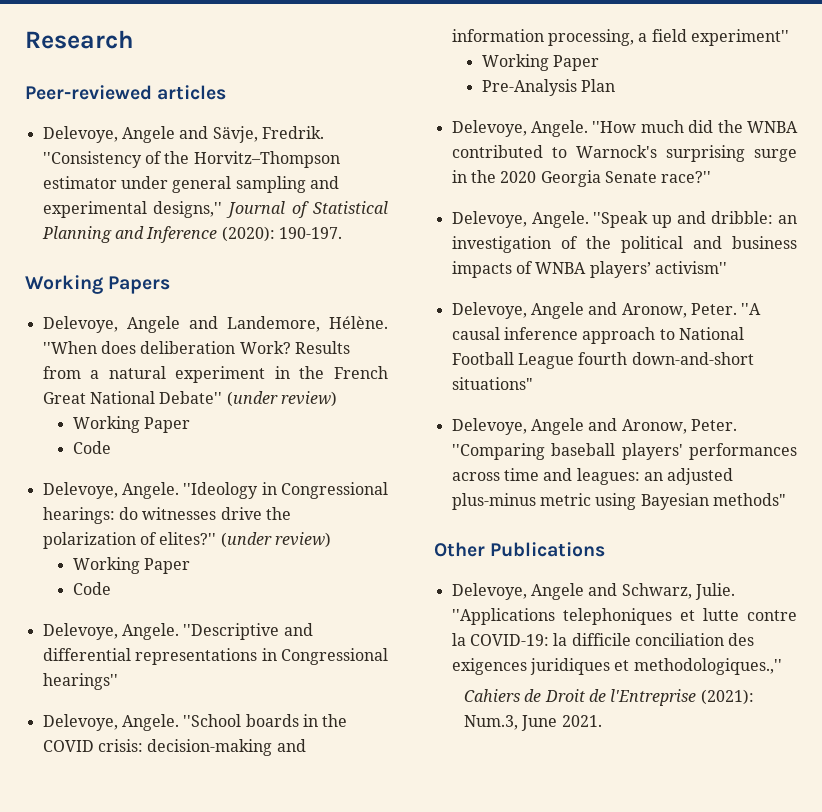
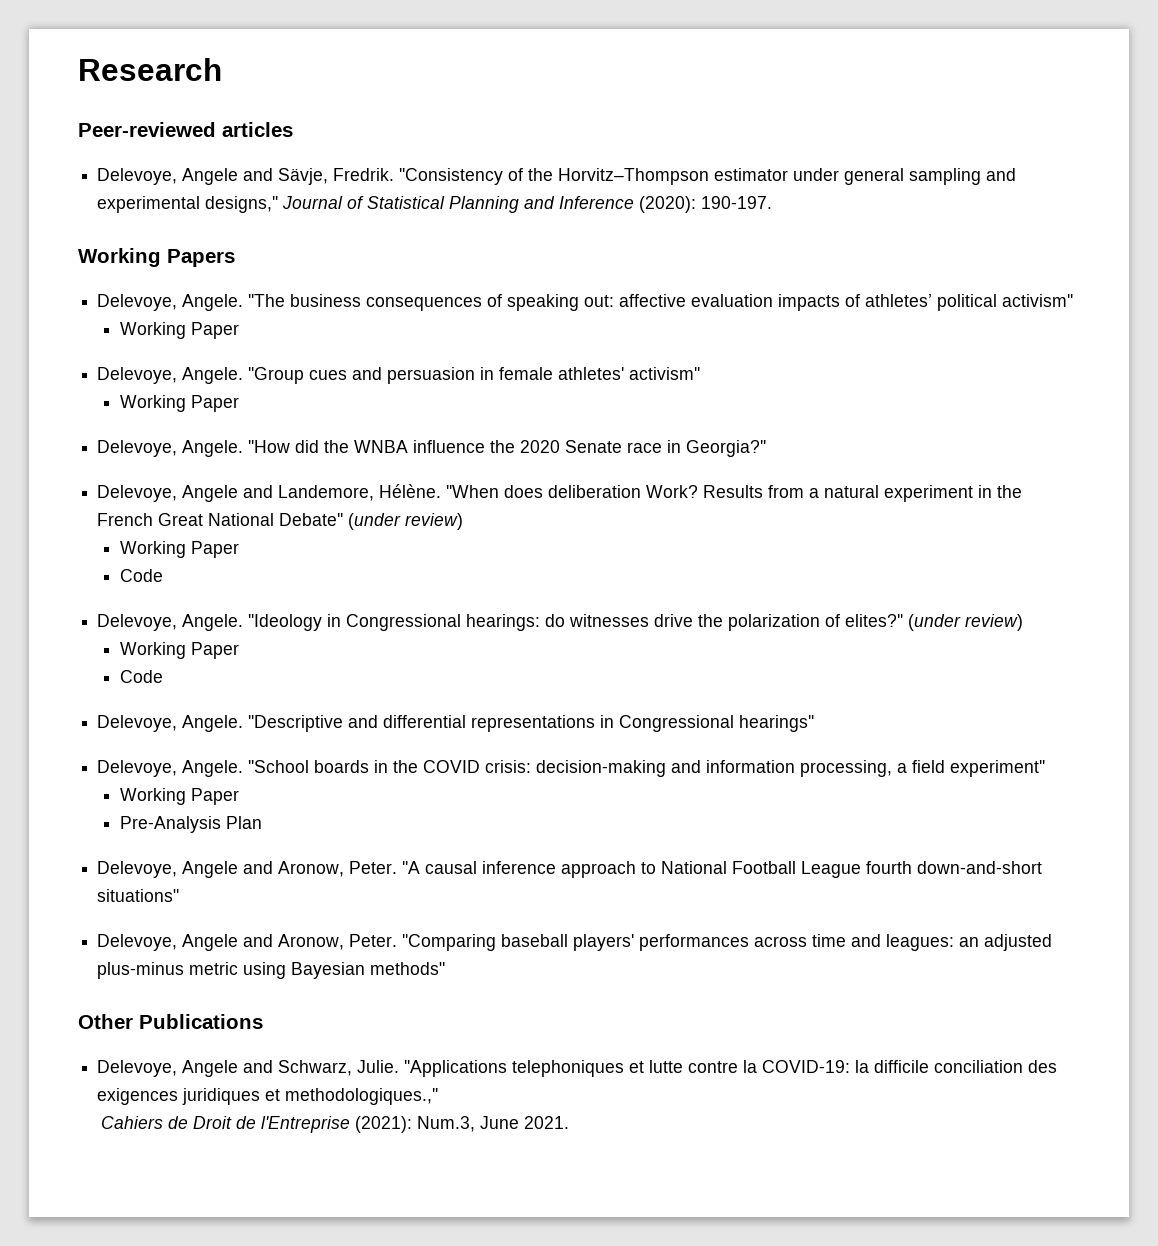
(171, 285) none -> [97,294,1074,311] [119,322,239,339] [97,367,701,384] [119,395,239,412] [97,440,767,457] // Delevoye, Angele. ''The business consequences of speaking out: affective evaluation impacts of athletes’ political activism'' // Working Paper // Delevoye, Angele. ''Group cues and persuasion in female athletes' activism'' // Working Paper // Delevoye, Angele. ''How did the WNBA influence the 2020 Senate race in Georgia?''
[451,120,798,137] [451,145,797,162] [451,170,712,187] [451,211,797,228] [451,236,797,253] [451,261,727,278] // Delevoye, Angele. ''How much did the WNBA contributed to Warnock's surprising surge in the 2020 Georgia Senate race?'' // Delevoye, Angele. ''Speak up and dribble: an investigation of the political and business impacts of WNBA players’ activism'' -> (262, 822) none

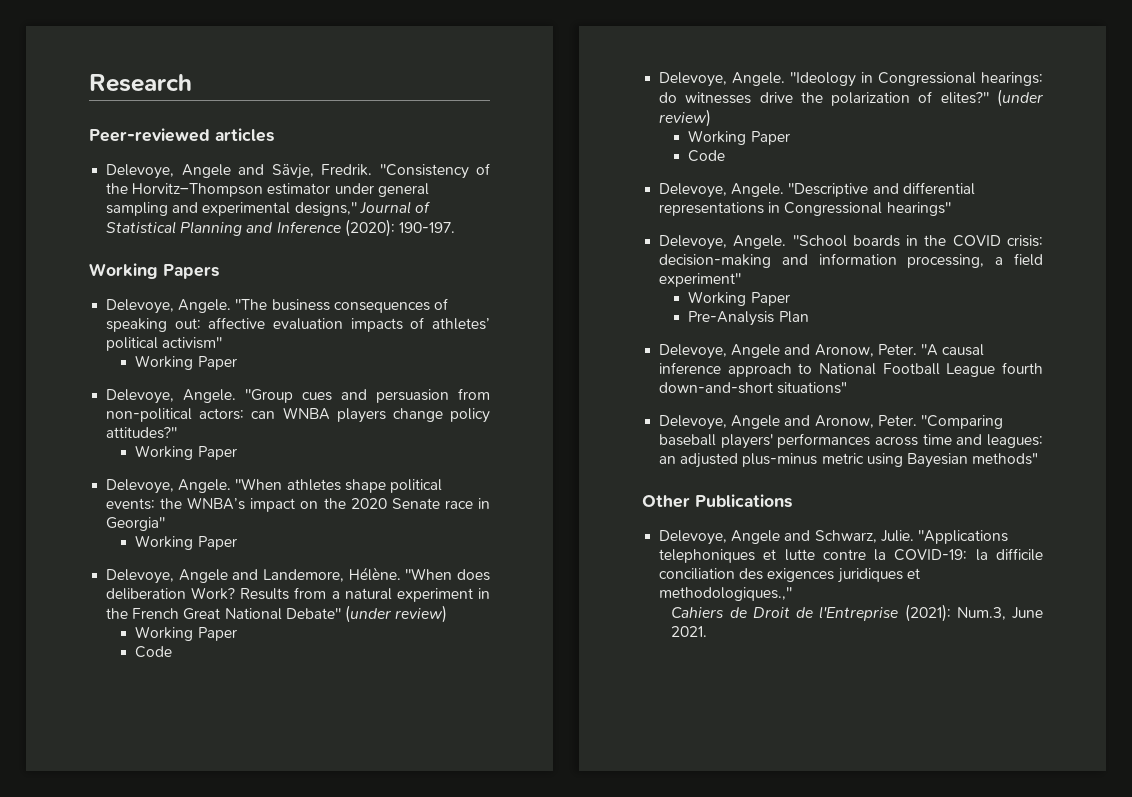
[480,367,701,380] [119,395,239,412] [97,440,486,457] in female athletes' activism'' // Working Paper // Delevoye, Angele. ''How did the WNBA influence -> [458,388,490,400] [106,407,490,423] [106,427,178,439] [135,445,237,460] [106,478,442,494] [106,497,319,512] from non-political actors: can WNBA players change policy attitudes?'' // Working Paper // Delevoye, Angele. ''When athletes shape political events: the WNBA’s impact on
[686,440,767,457] Georgia?'' -> [106,517,166,531] [135,535,237,550] Georgia'' // Working Paper

